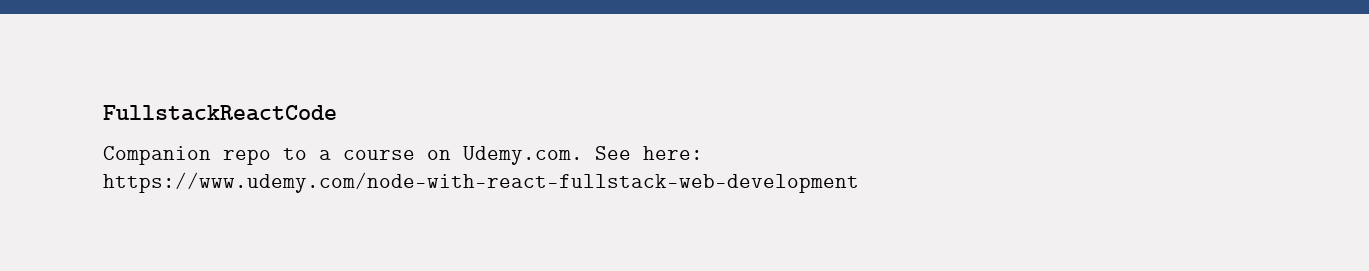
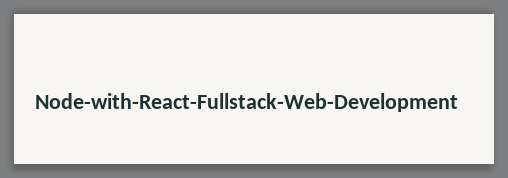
[103,105,337,121] [103,146,703,165] [103,172,859,193] FullstackReactCode // Companion repo to a course on Udemy.com. See here: https://www.udemy.com/node-with-react-fullstack-web-development -> [35,93,458,112] Node-with-React-Fullstack-Web-Development

